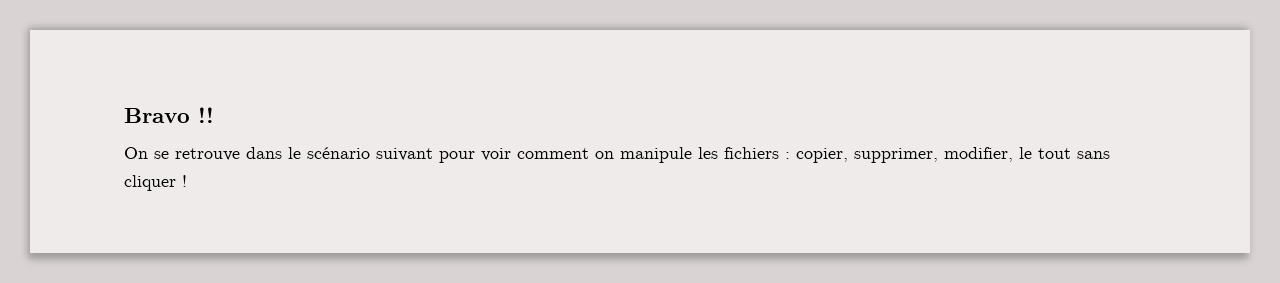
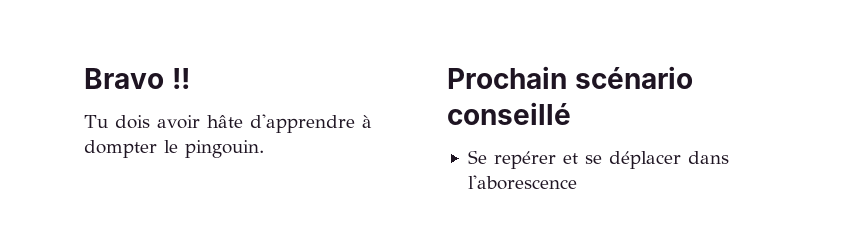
[124,147,1110,163] [124,175,187,191] On se retrouve dans le scénario suivant pour voir comment on manipule les fichiers : copier, supprimer, modifier, le tout sans cliquer ! -> [84,114,372,133] [84,140,264,158] [447,66,693,89] [447,102,571,125] [467,150,729,169] [467,175,577,190] Tu dois avoir hâte d'apprendre à dompter le pingouin. // Prochain scénario conseillé // Se repérer et se déplacer dans l'aborescence

